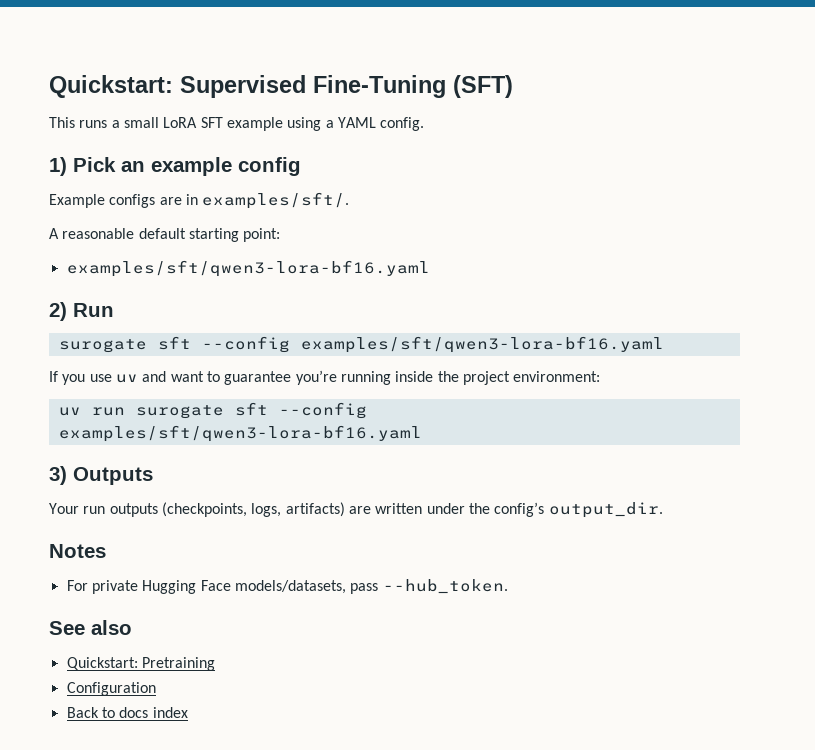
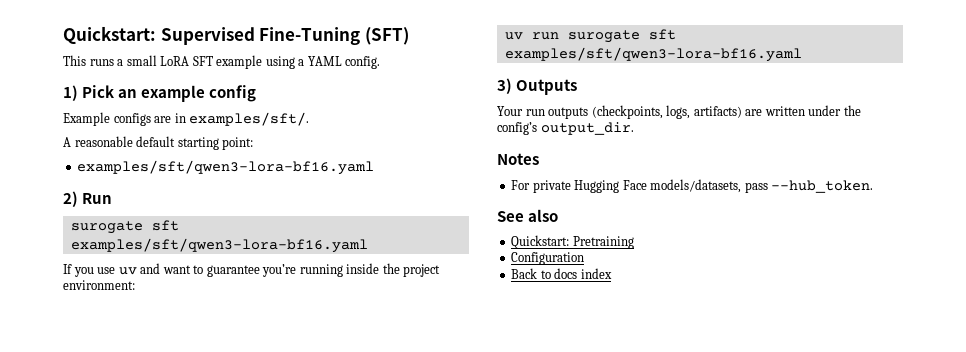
[201,336,290,353] --config -> (179, 225) none
[278,402,367,419] --config -> (676, 34) none

